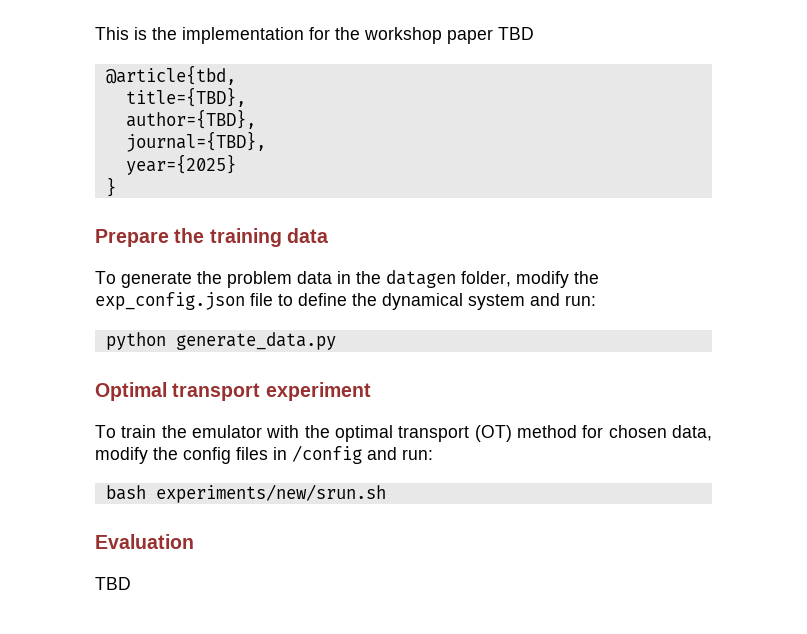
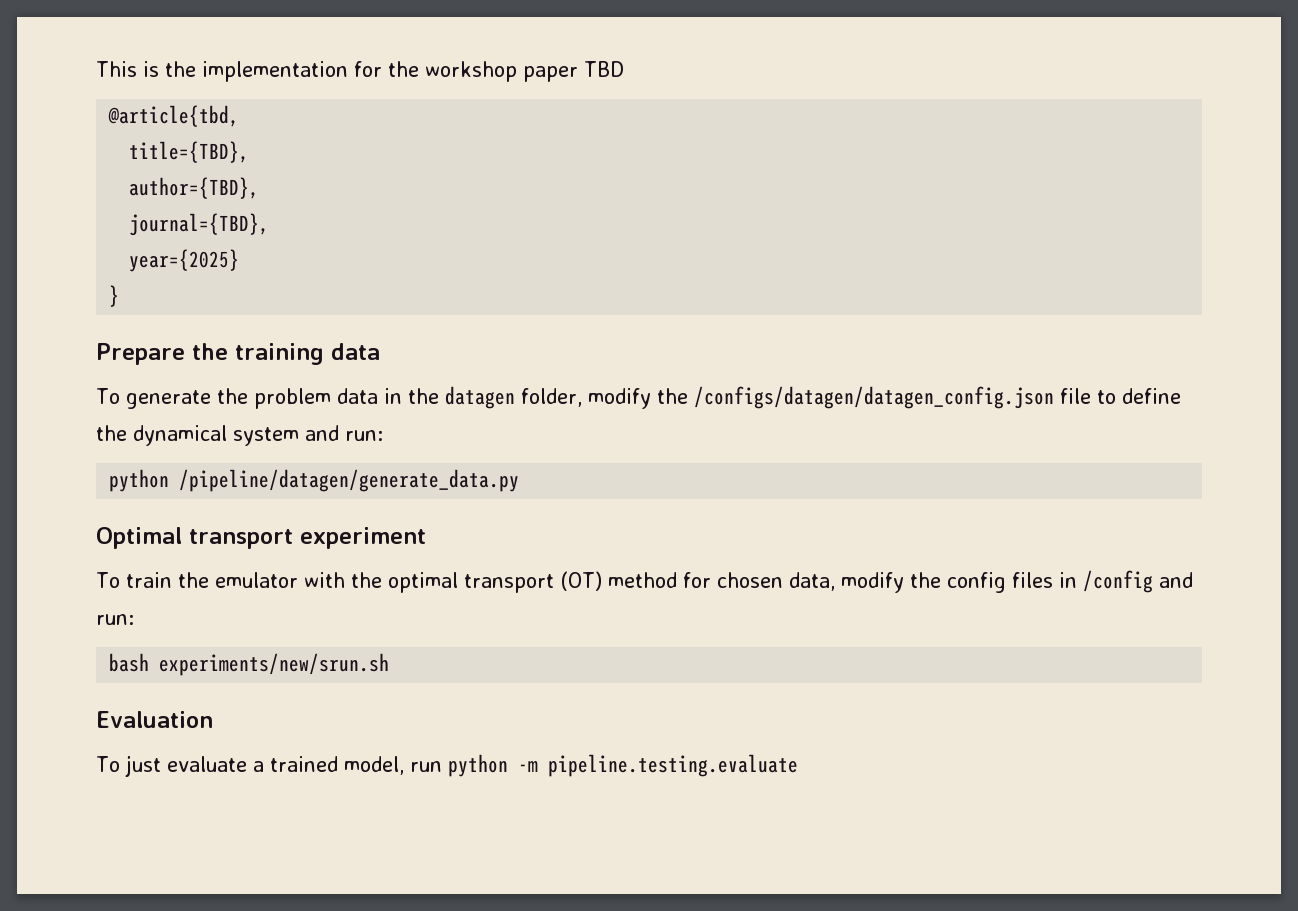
[95,292,245,310] exp_config.json -> [693,386,1054,409] /configs/datagen/datagen_config.json
[175,332,336,350] generate_data.py -> [179,469,520,492] /pipeline/datagen/generate_data.py
[95,577,131,590] TBD -> [96,754,798,777] To just evaluate a trained model, run python -m pipeline.testing.evaluate

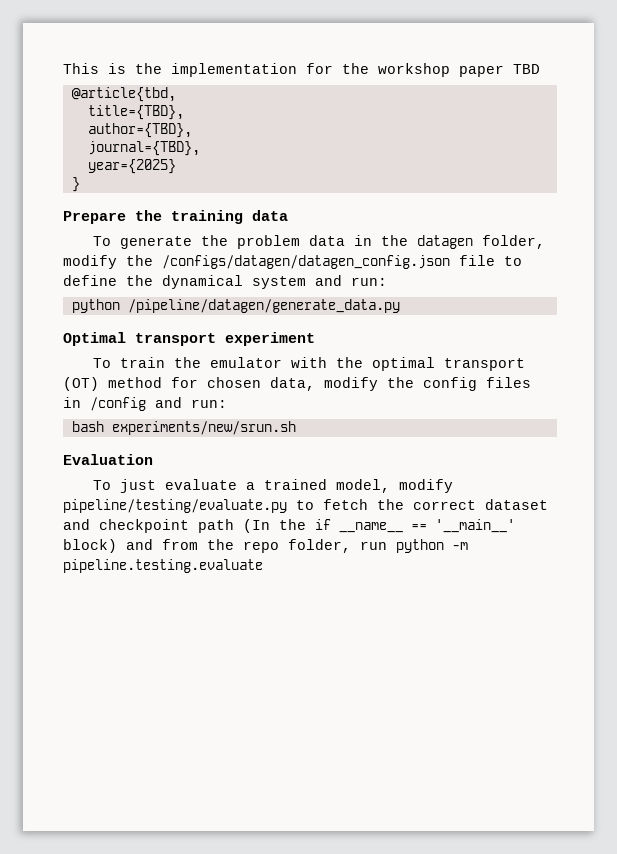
(404, 765) none -> [398,479,453,493] [63,499,548,513] [63,519,515,533] [63,539,351,553] modify pipeline/testing/evaluate.py to fetch the correct dataset and checkpoint path (In the if __name__ == '__main__' block) and from the repo folder,

